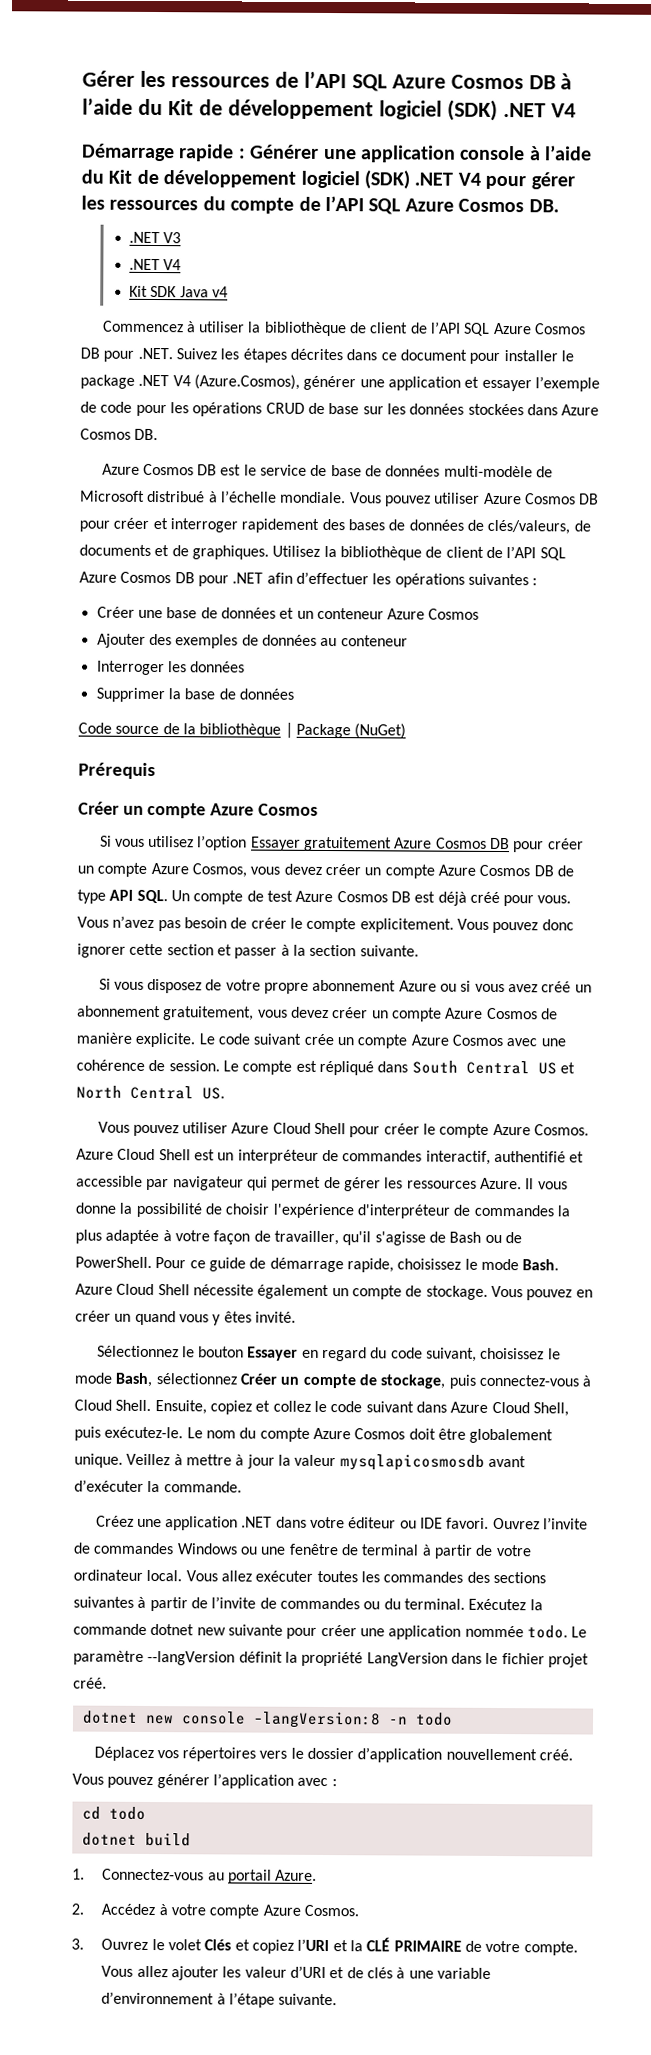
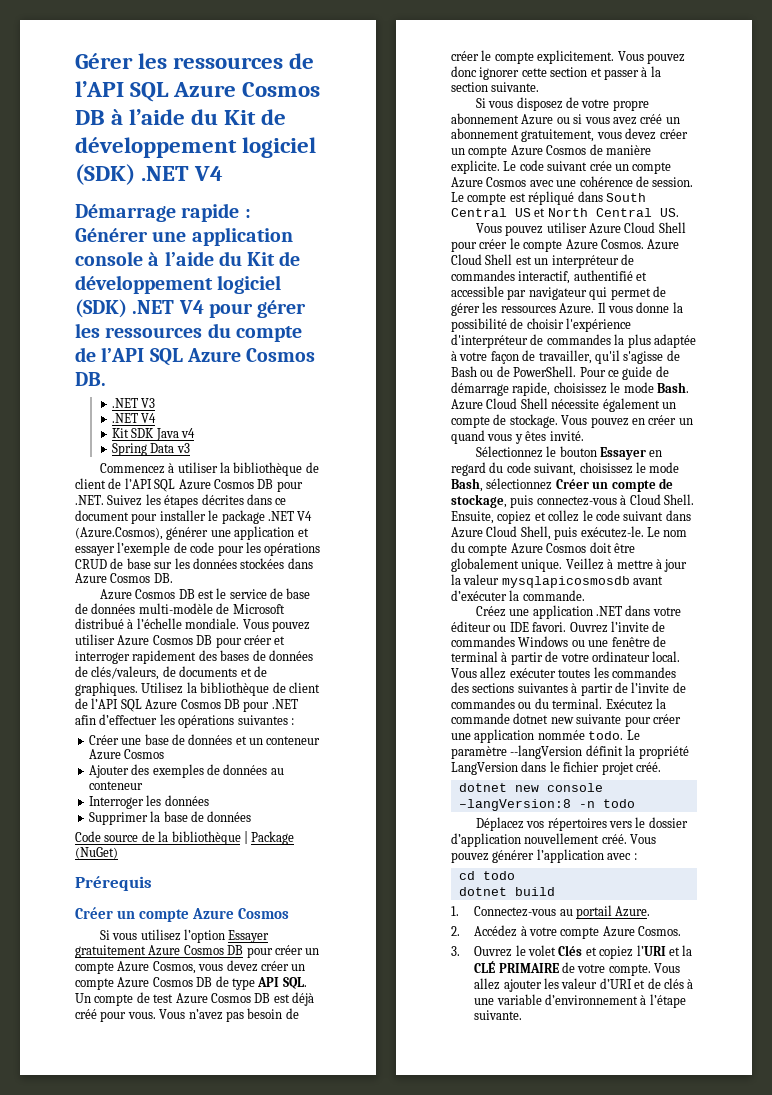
(228, 292) none -> [112,443,190,456] // Spring Data v3

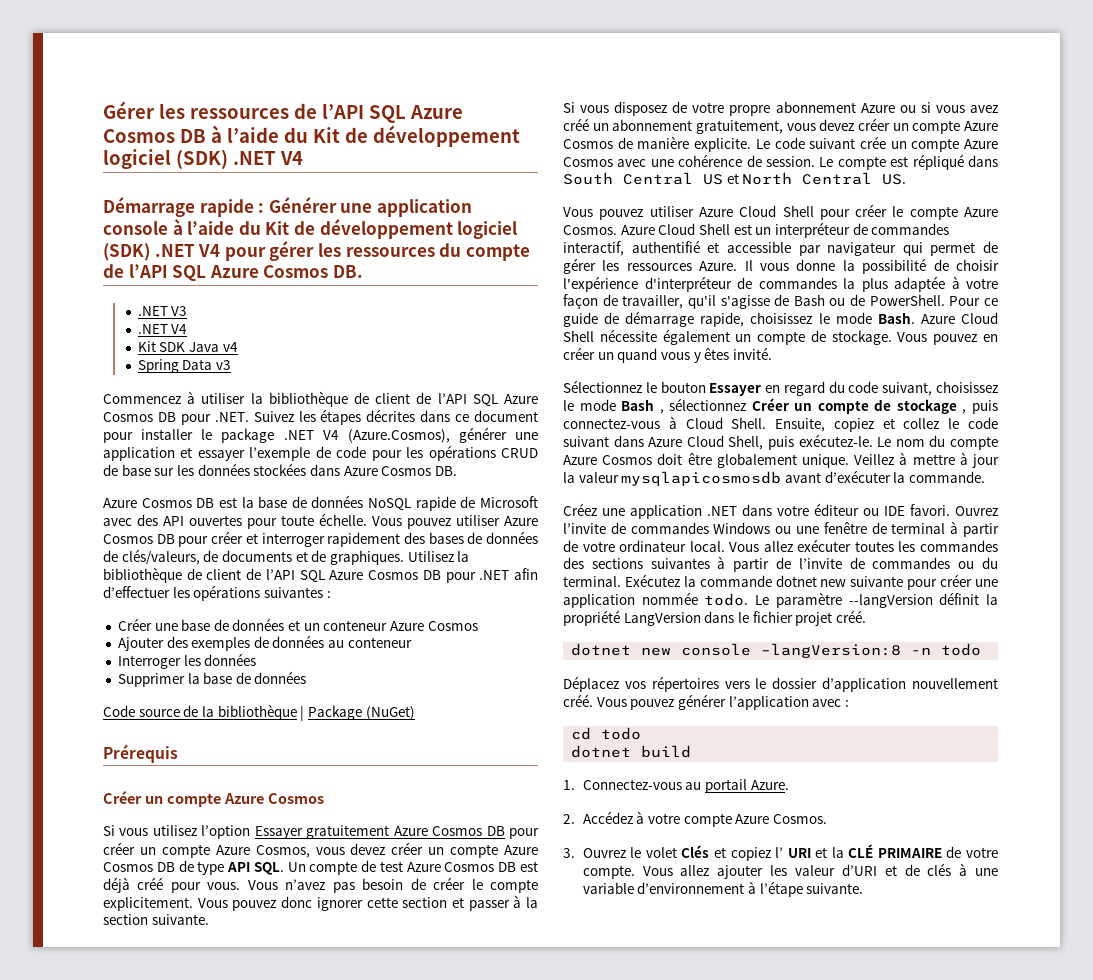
[216,588,311,599] [75,603,285,614] [75,618,240,629] le service de base de données multi-modèle de Microsoft distribué à l’échelle mondiale. -> [241,495,538,511] [103,513,367,529] la base de données NoSQL rapide de Microsoft avec des API ouvertes pour toute échelle.
[451,478,483,492] Bash, -> [621,399,664,414] Bash ,
[451,494,507,508] stockage, -> [896,399,967,414] stockage ,
[636,945,666,956] l’URI -> [775,847,811,858] l’ URI

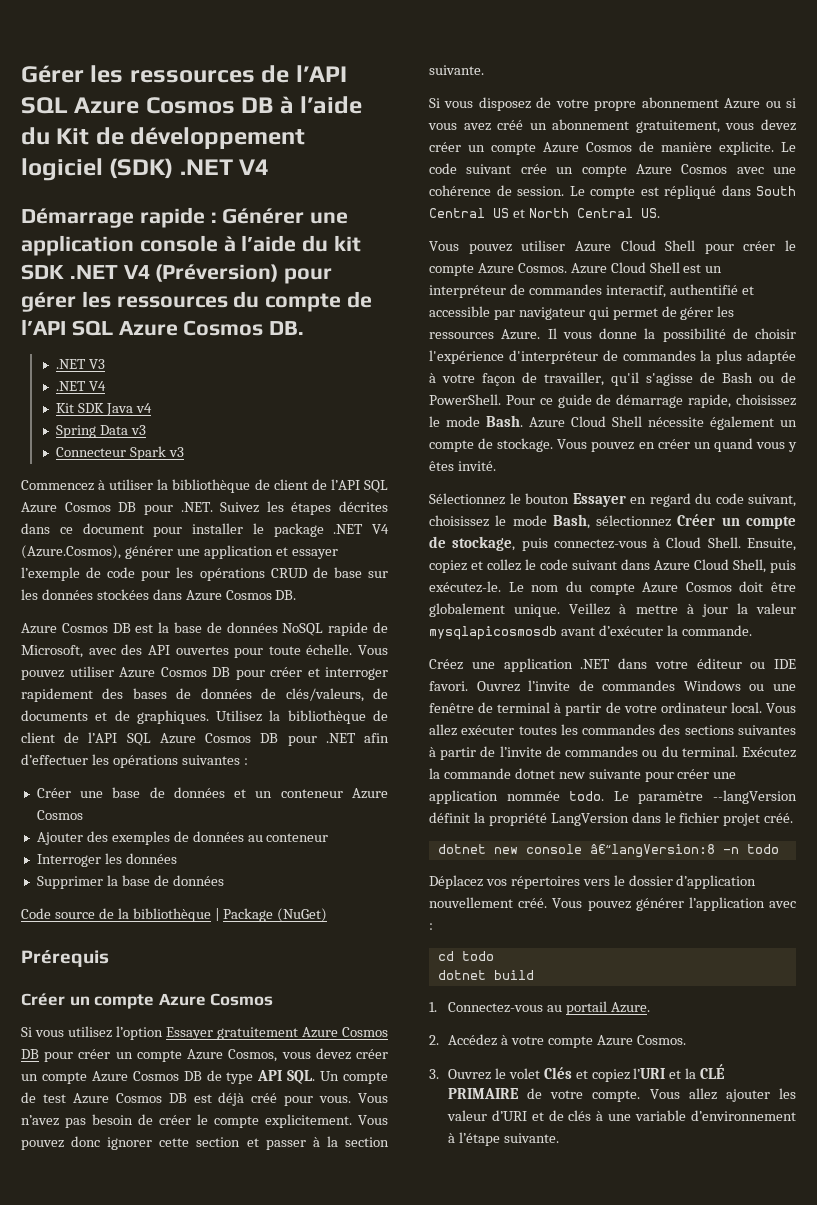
[265,219,518,239] [103,243,221,261] Kit de développement logiciel (SDK) .NET V4 -> [334,235,362,252] [21,264,279,282] kit SDK .NET V4 (Préversion)
(231, 365) none -> [55,446,184,460] // Connecteur Spark v3
[479,496,538,508] Microsoft -> [21,645,83,658] Microsoft,
[621,399,664,414] Bash , -> [552,514,590,529] Bash,
[896,399,967,414] stockage , -> [452,536,516,551] stockage,
[761,643,902,658] –langVersion:8 -> [589,844,715,858] â€“langVersion:8
[775,847,811,858] l’ URI -> [633,1068,666,1079] l’URI

